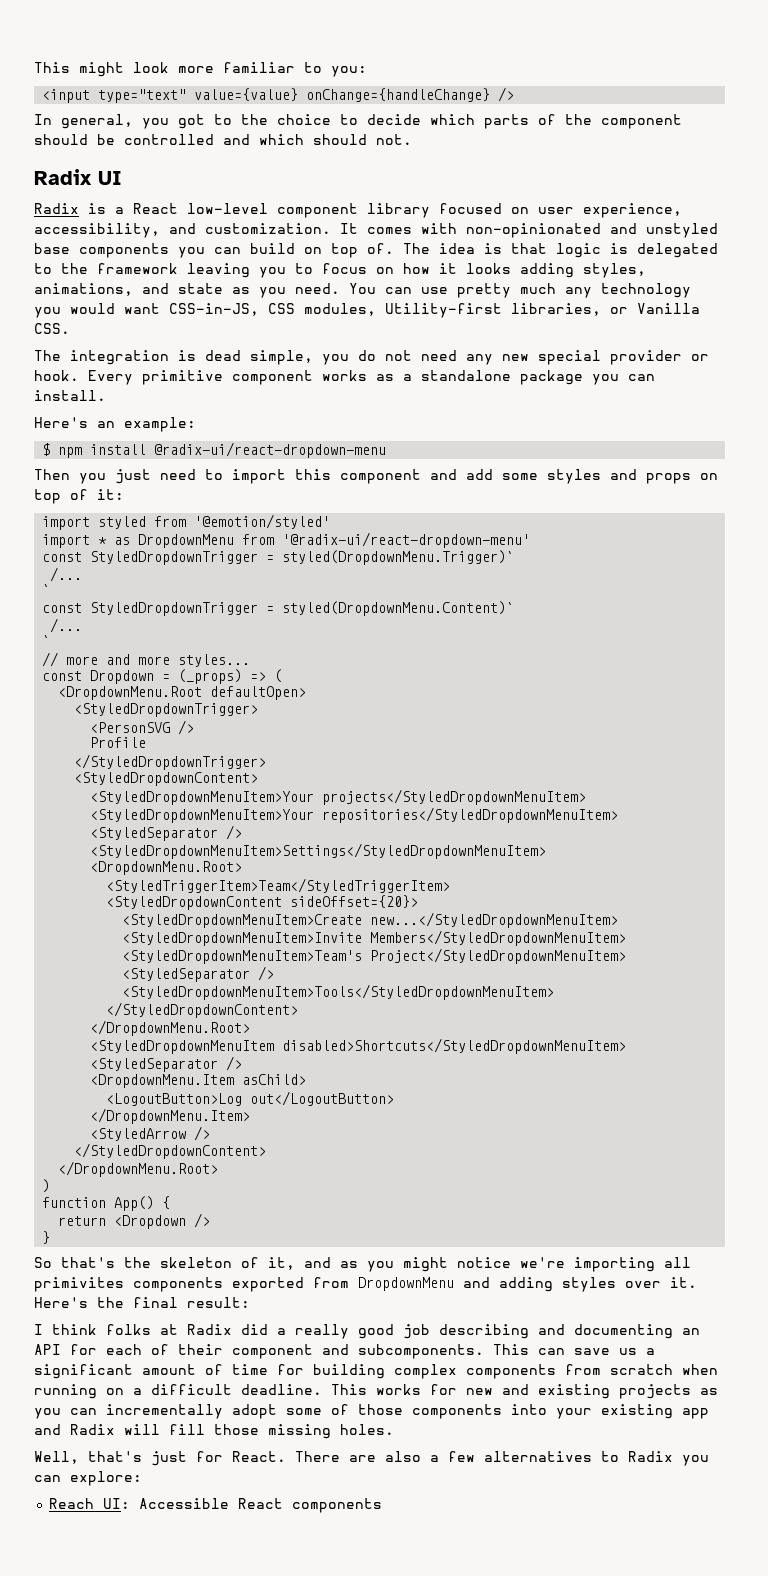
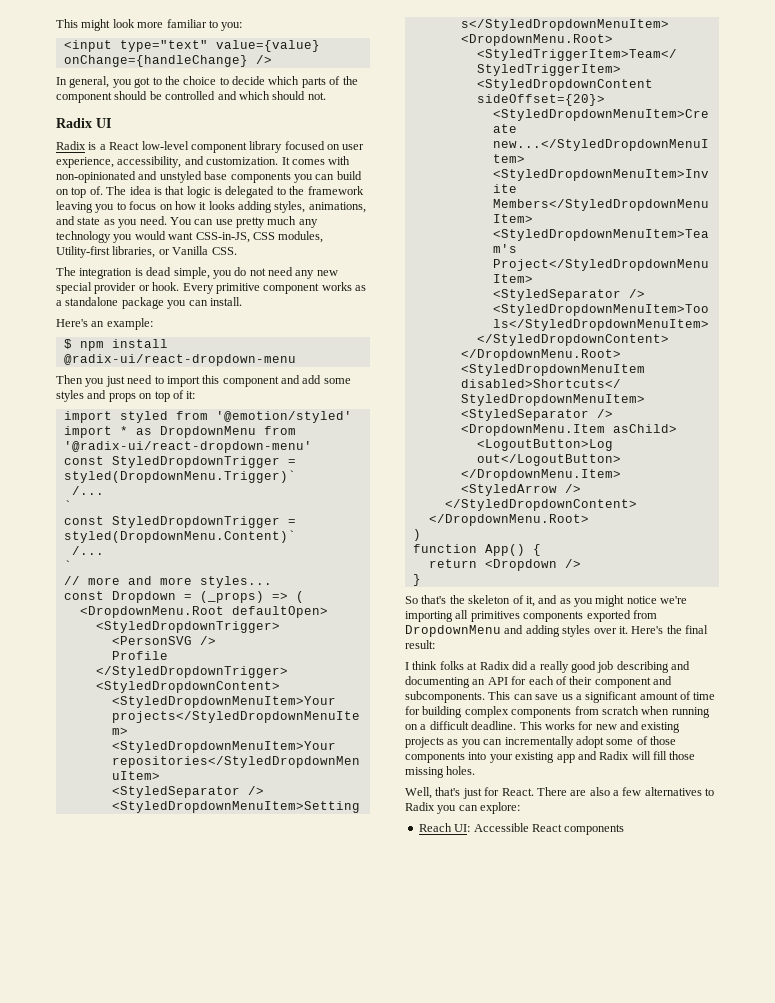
[34,1277,124,1292] primivites -> [470,611,520,622] primitives

